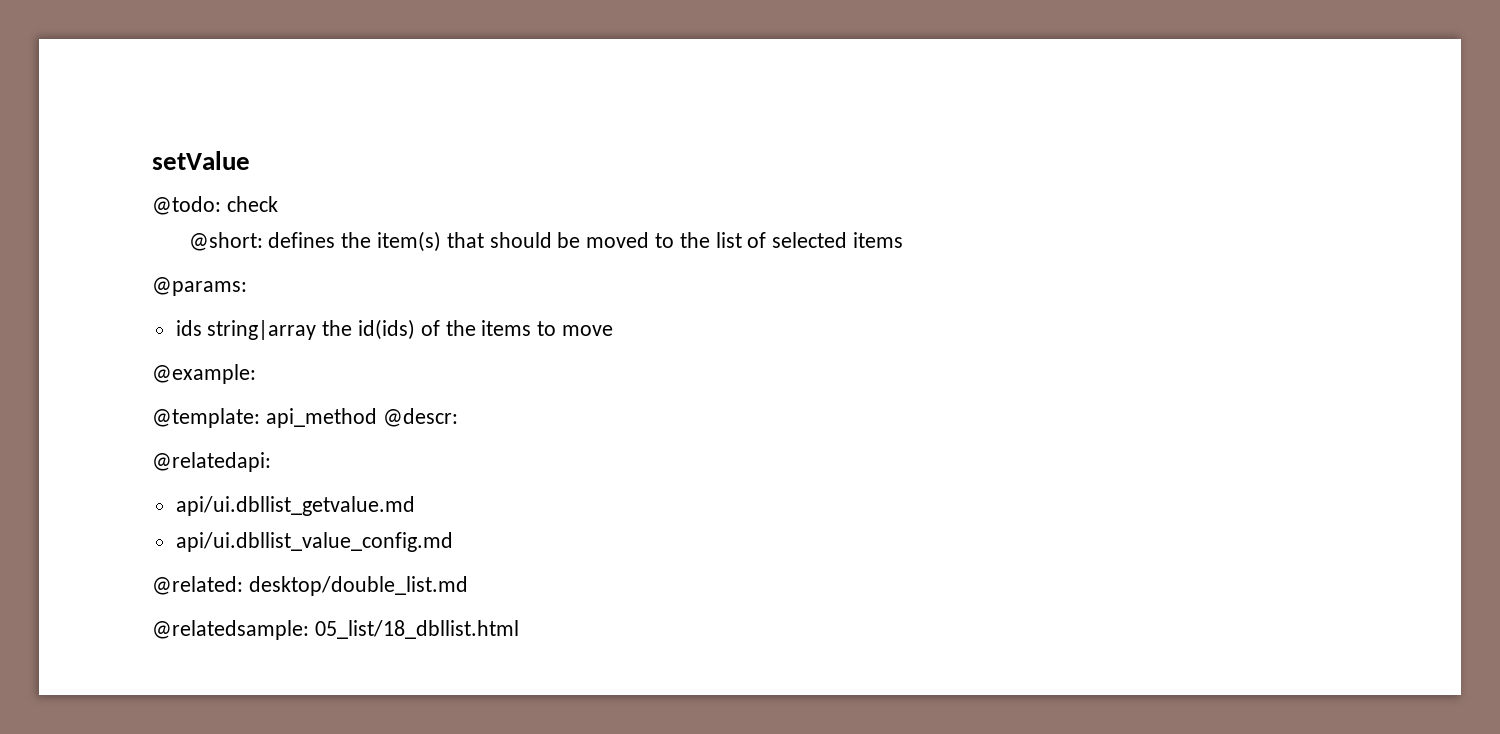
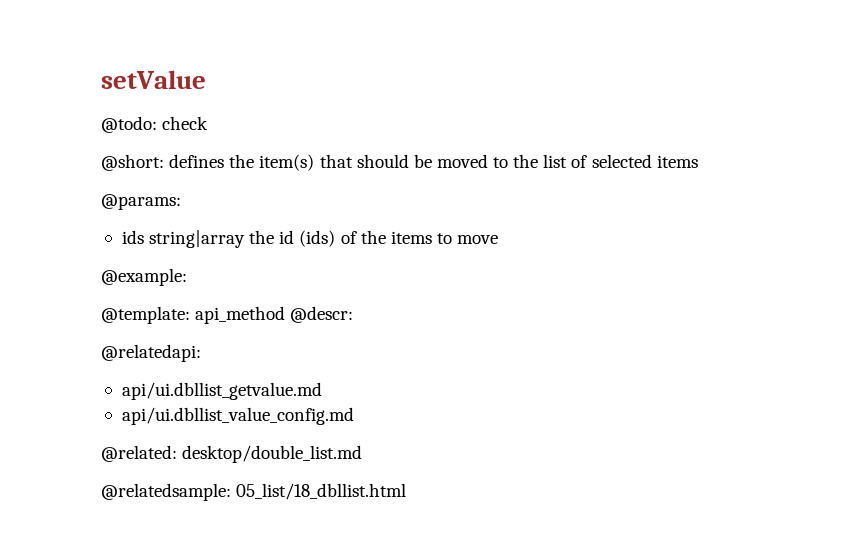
[358,319,416,340] id(ids) -> [279,230,336,247] id (ids)

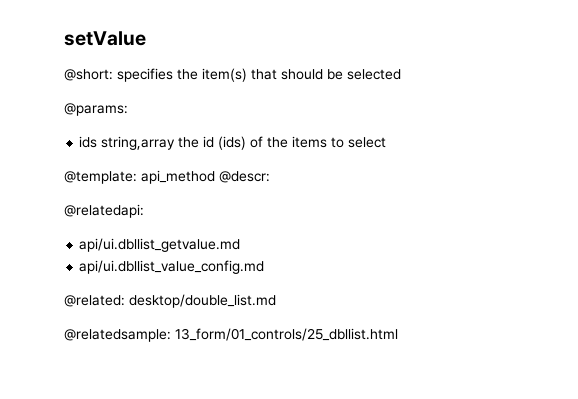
[101,116,209,133] // @todo: check -> (146, 38) none
[169,154,225,168] defines -> [117,68,173,82] specifies
[436,154,588,168] moved to the list of -> (343, 74) none
[656,155,698,168] items -> (401, 74) none
[149,230,246,248] string|array -> [101,136,176,150] string,array
[457,235,499,244] [101,268,187,286] move // @example: -> [348,137,387,148] select
[236,483,407,500] 05_list/18_dbllist.html -> [175,328,398,341] 13_form/01_controls/25_dbllist.html

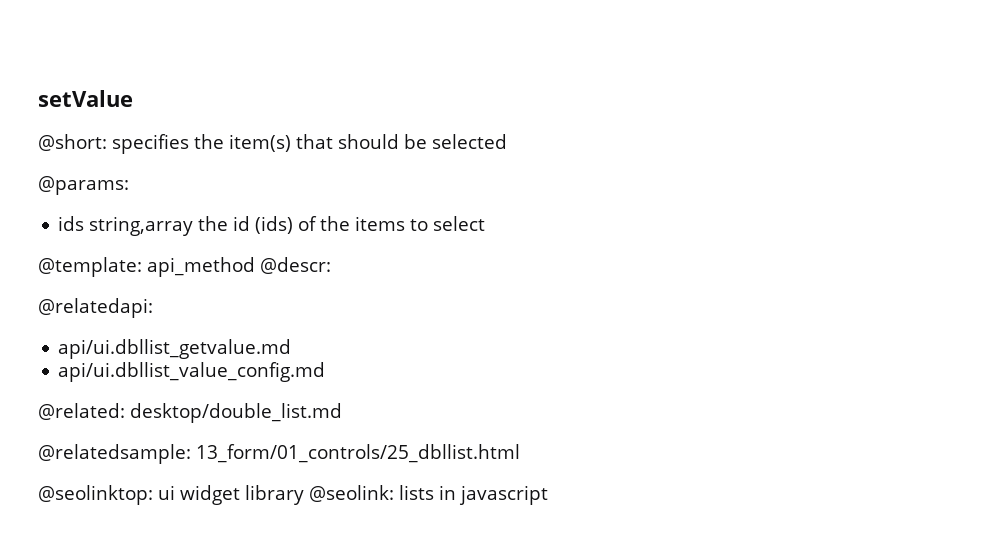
(398, 334) none -> [38,485,548,505] // @seolinktop: ui widget library @seolink: lists in javascript

